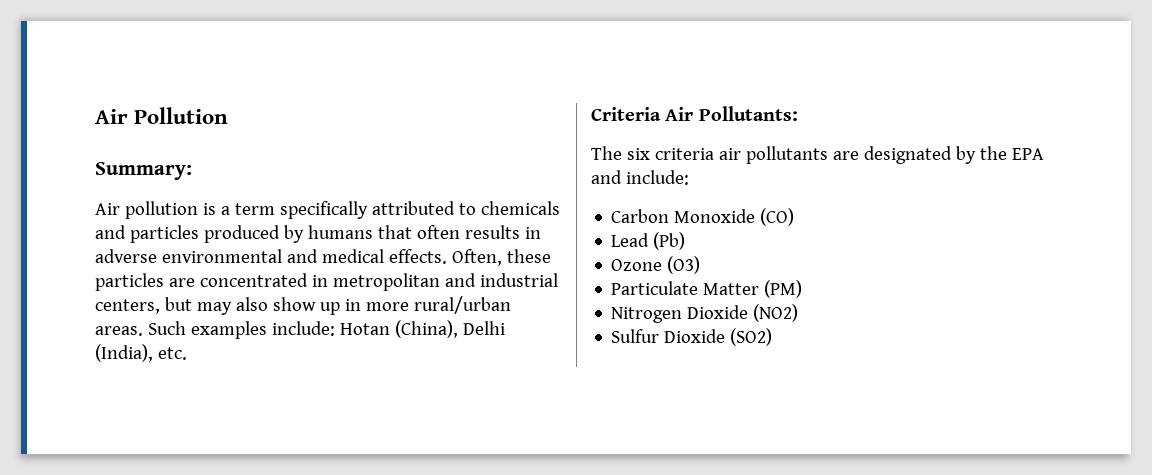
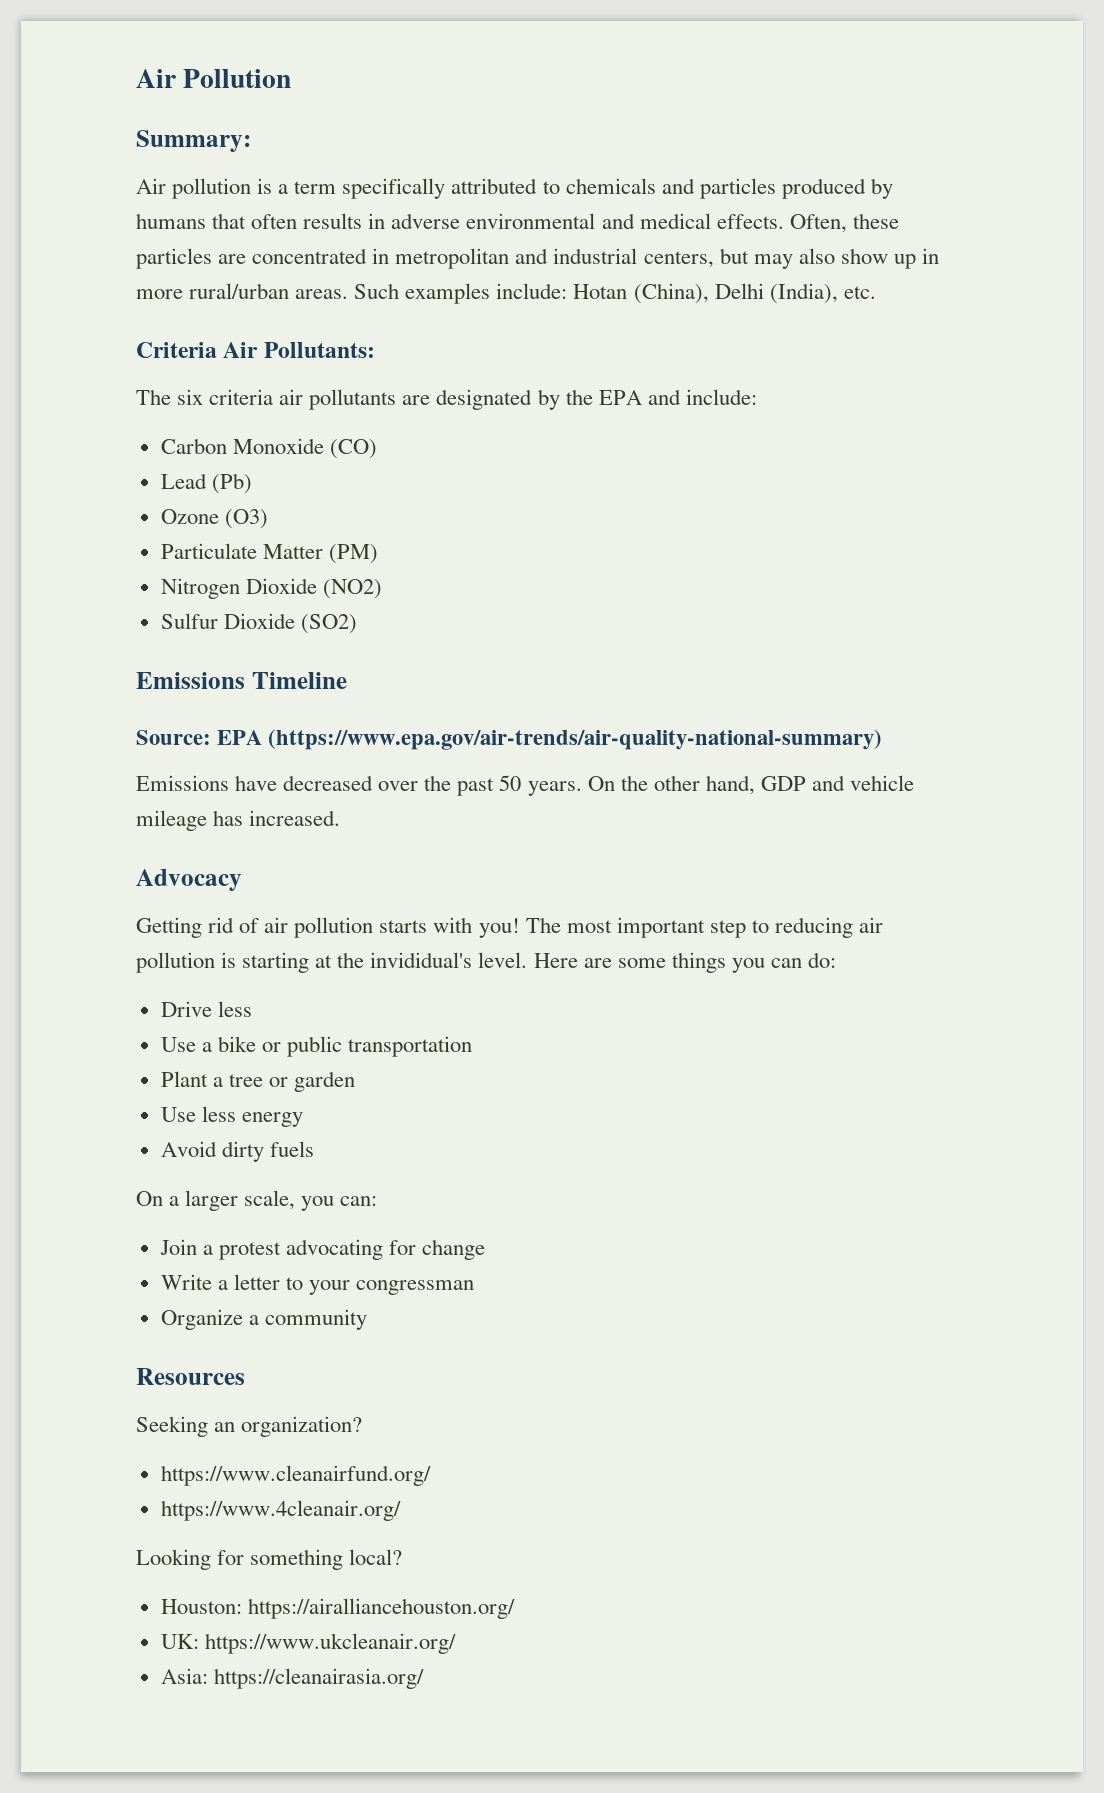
(773, 337) none -> [136,672,347,689] [136,729,883,750] [136,775,915,796] [136,810,341,831] [136,869,242,891] [136,917,884,938] [136,952,836,973] [160,1001,252,1017] [160,1036,473,1057] [160,1071,356,1092] [160,1106,303,1127] [160,1141,314,1162] [136,1190,378,1211] [159,1239,486,1260] [160,1274,475,1295] [160,1309,367,1330] [136,1368,245,1385] [136,1416,363,1437] [160,1465,431,1486] [160,1500,401,1521] [136,1549,403,1570] [160,1598,515,1619] [160,1633,456,1654] [160,1668,424,1689] // Emissions Timeline // Source: EPA (https://www.epa.gov/air-trends/air-quality-national-summary) // Emissions have decreased over the past 50 years. On the other hand, GDP and vehicle mileage has increased. // Advocacy // Getting rid of air pollution starts with you! The most important step to reducing air pollution is starting at the invididual's level. Here are some things you can do: // Drive less // Use a bike or public transportation // Plant a tree or garden // Use less energy // Avoid dirty fuels // On a larger scale, you can: // Join a protest advocating for change // Write a letter to your congressman // Organize a community // Resources // Seeking an organization? // https://www.cleanairfund.org/ // https://www.4cleanair.org/ // Looking for something local? // Houston: https://airalliancehouston.org/ // UK: https://www.ukcleanair.org/ // Asia: https://cleanairasia.org/

